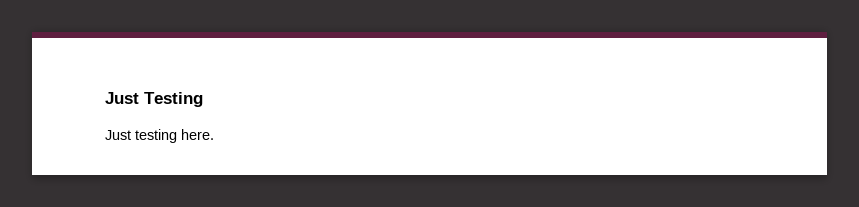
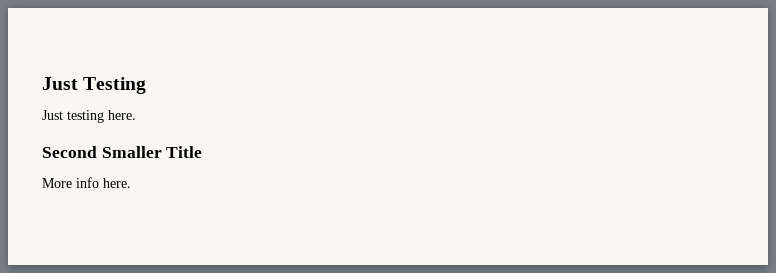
(214, 134) none -> [42,146,203,158] [42,177,131,188] // Second Smaller Title // More info here.

